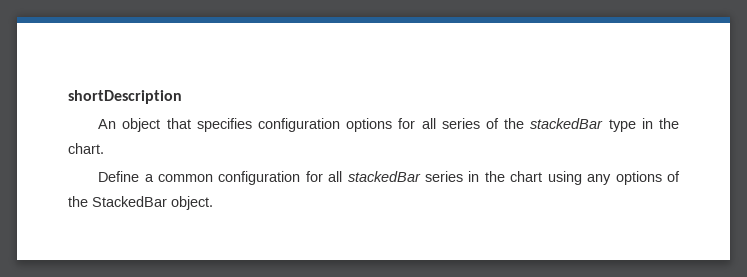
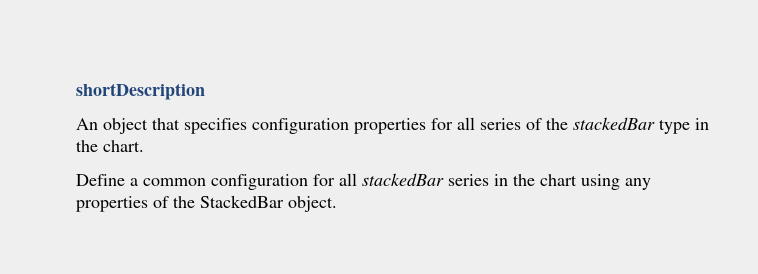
[346,118,393,132] options -> [354,118,426,134] properties
[615,171,662,185] options -> [76,196,148,212] properties

